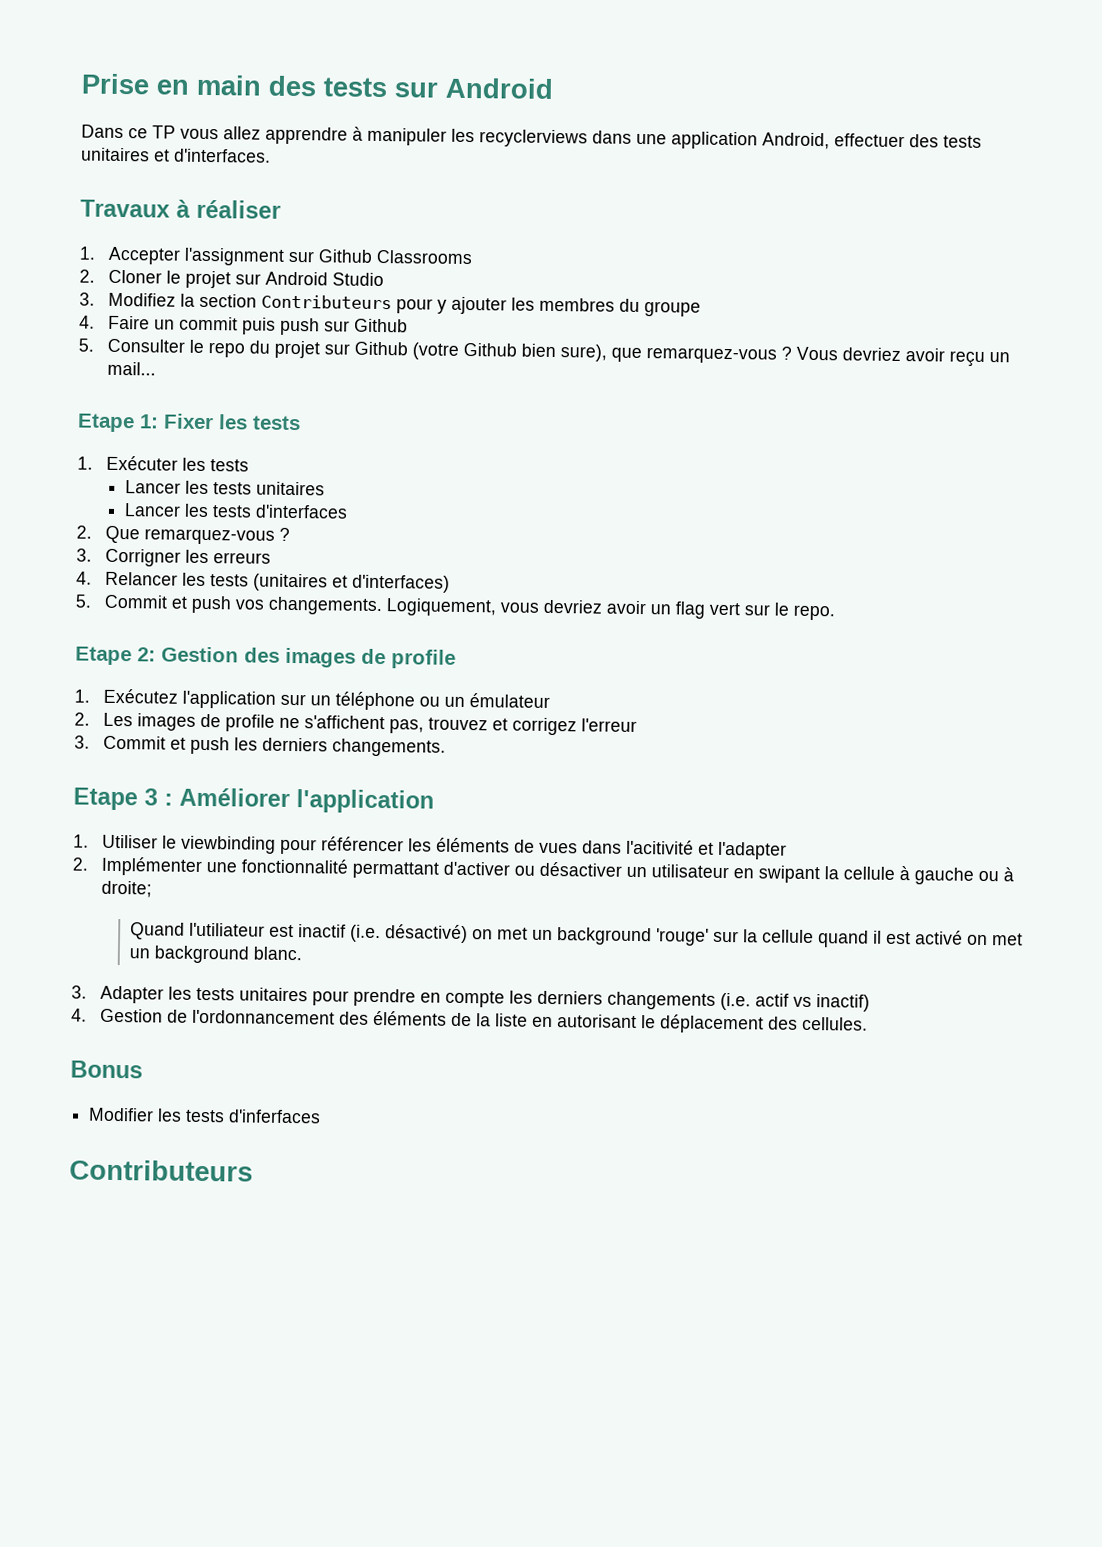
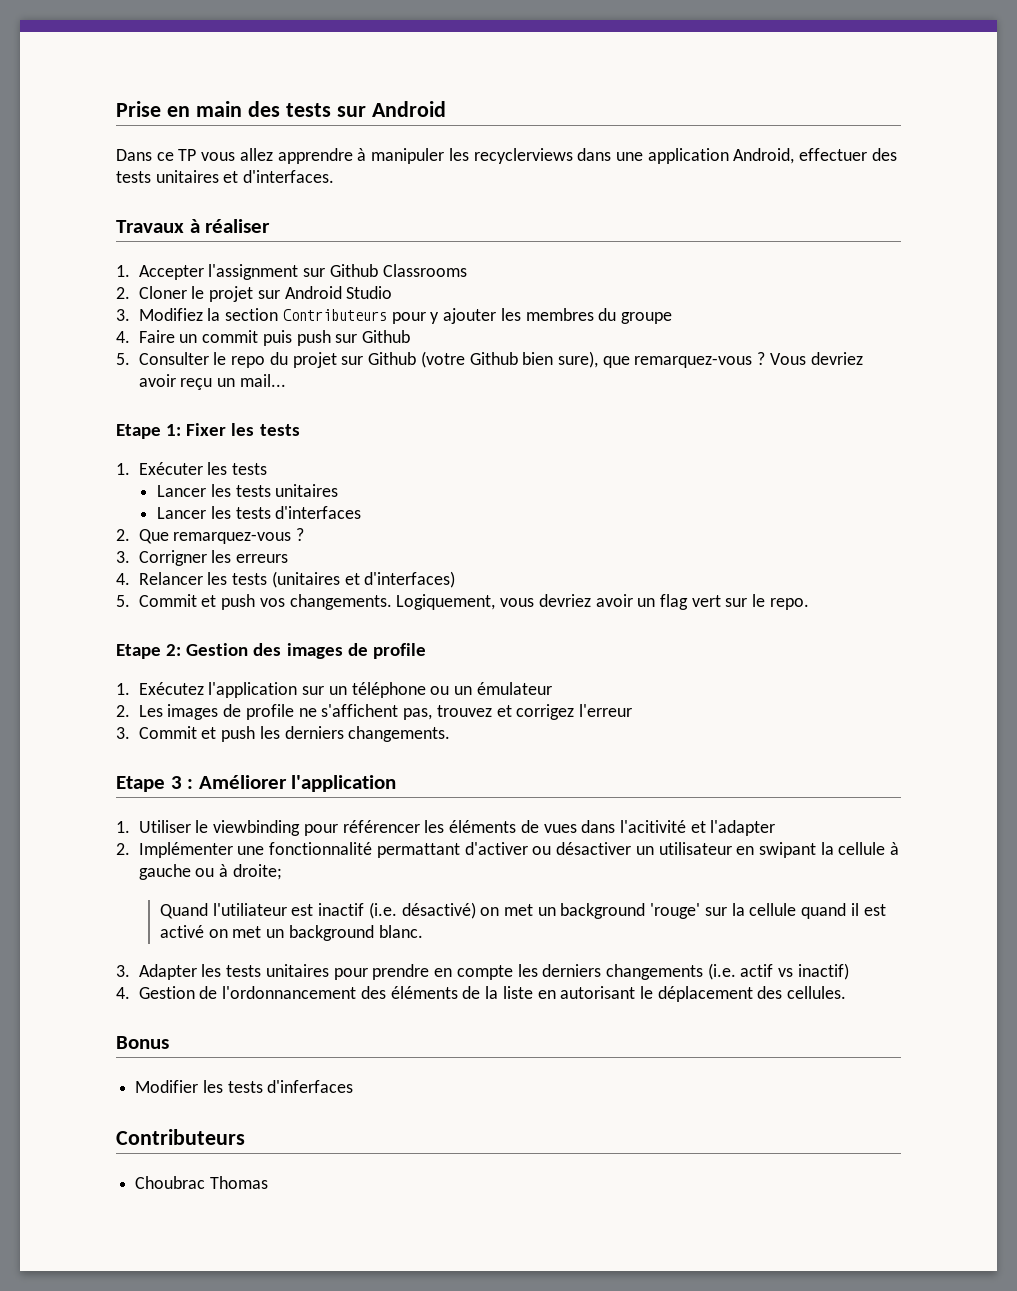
(253, 1170) none -> [135,1176,268,1189] // Choubrac Thomas

